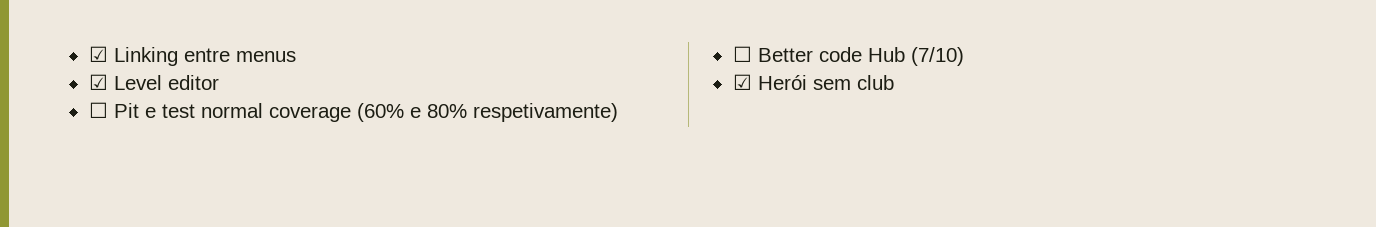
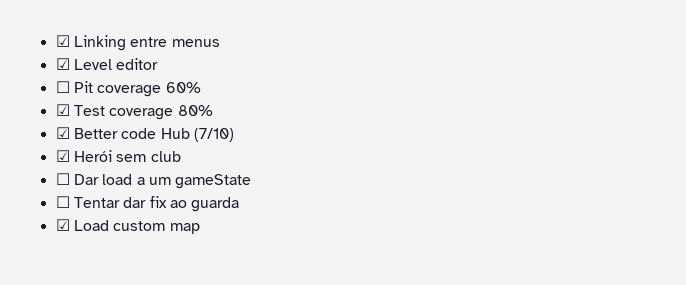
[144,103,421,122] e test normal coverage (60% e -> [97,82,201,97] [55,104,174,120] coverage 60% // ☑ Test coverage
[472,103,618,122] [732,46,752,62] respetivamente) // ☐ -> [55,127,70,139] // ☑
(894, 82) none -> [55,173,252,189] [55,196,240,212] [55,219,200,234] // ☐ Dar load a um gameState // ☐ Tentar dar fix ao guarda // ☑ Load custom map

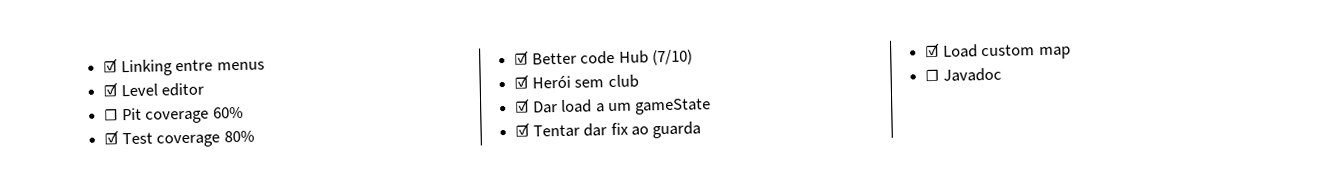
[55,173,70,185] ☐ -> [515,98,531,113] ☑
[55,196,70,208] ☐ -> [515,122,531,137] ☑
(200, 228) none -> [925,67,1002,82] // ☐ Javadoc

